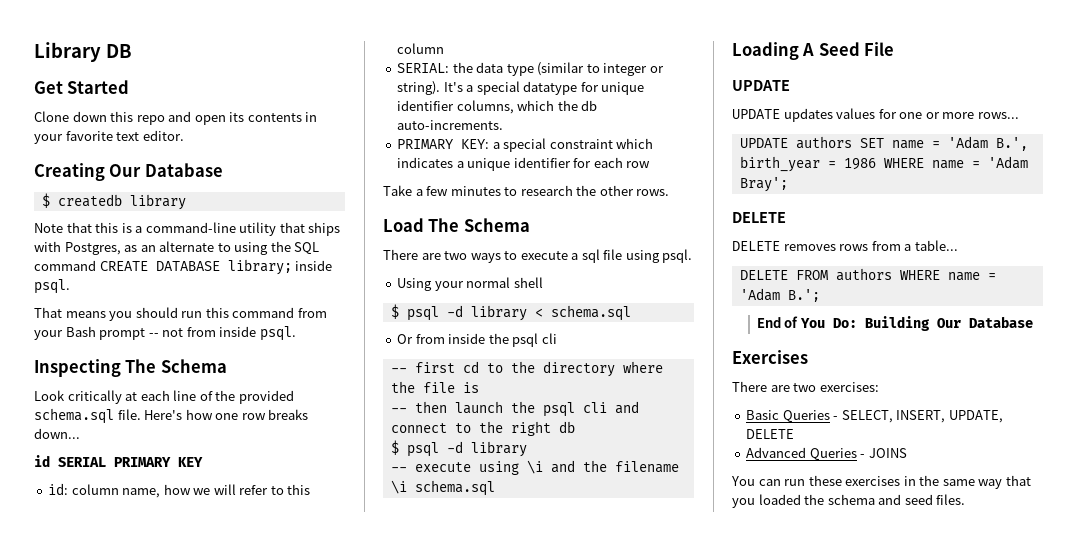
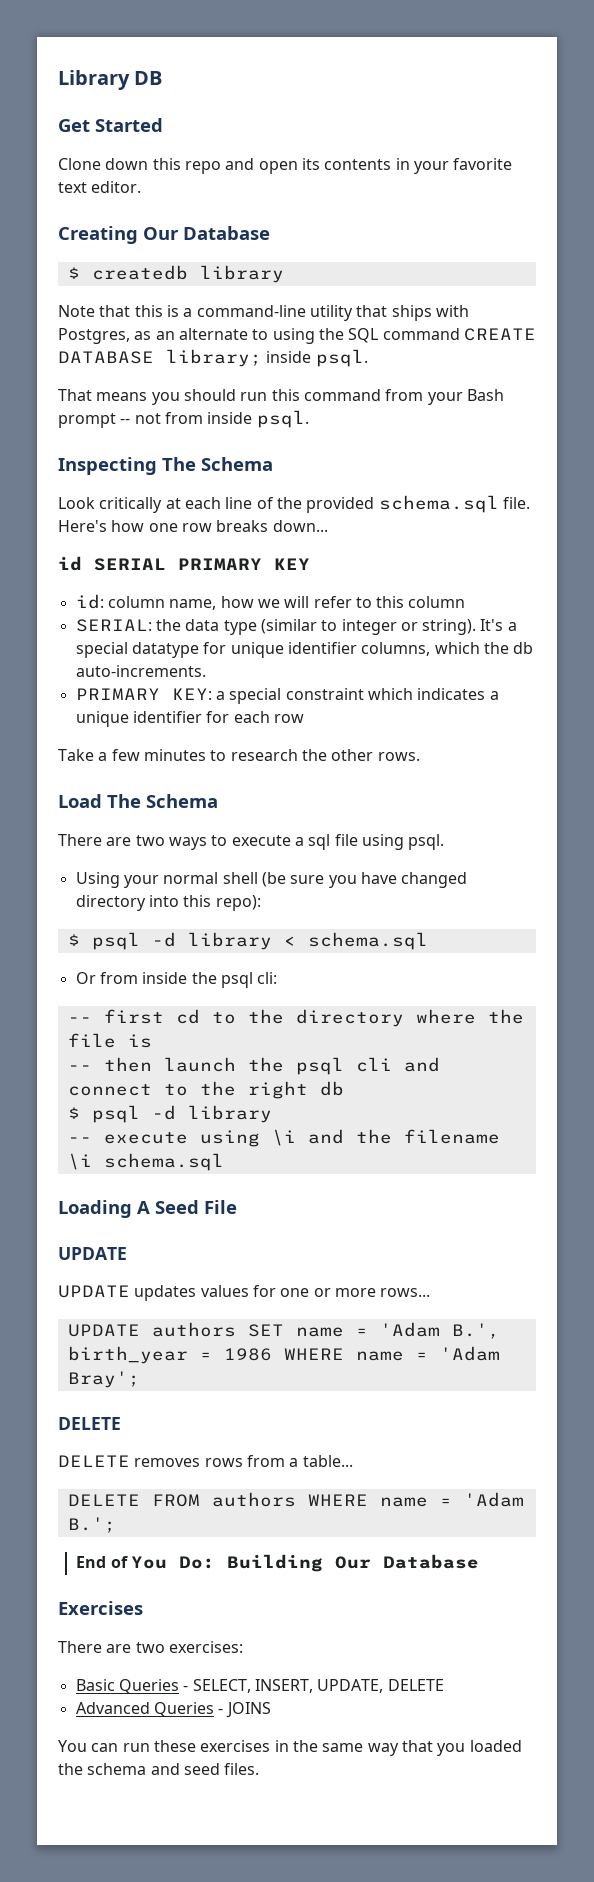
(543, 282) none -> [261,872,468,888] [75,895,261,911] (be sure you have changed directory into this repo):
[541,333,557,344] cli -> [257,972,278,984] cli:

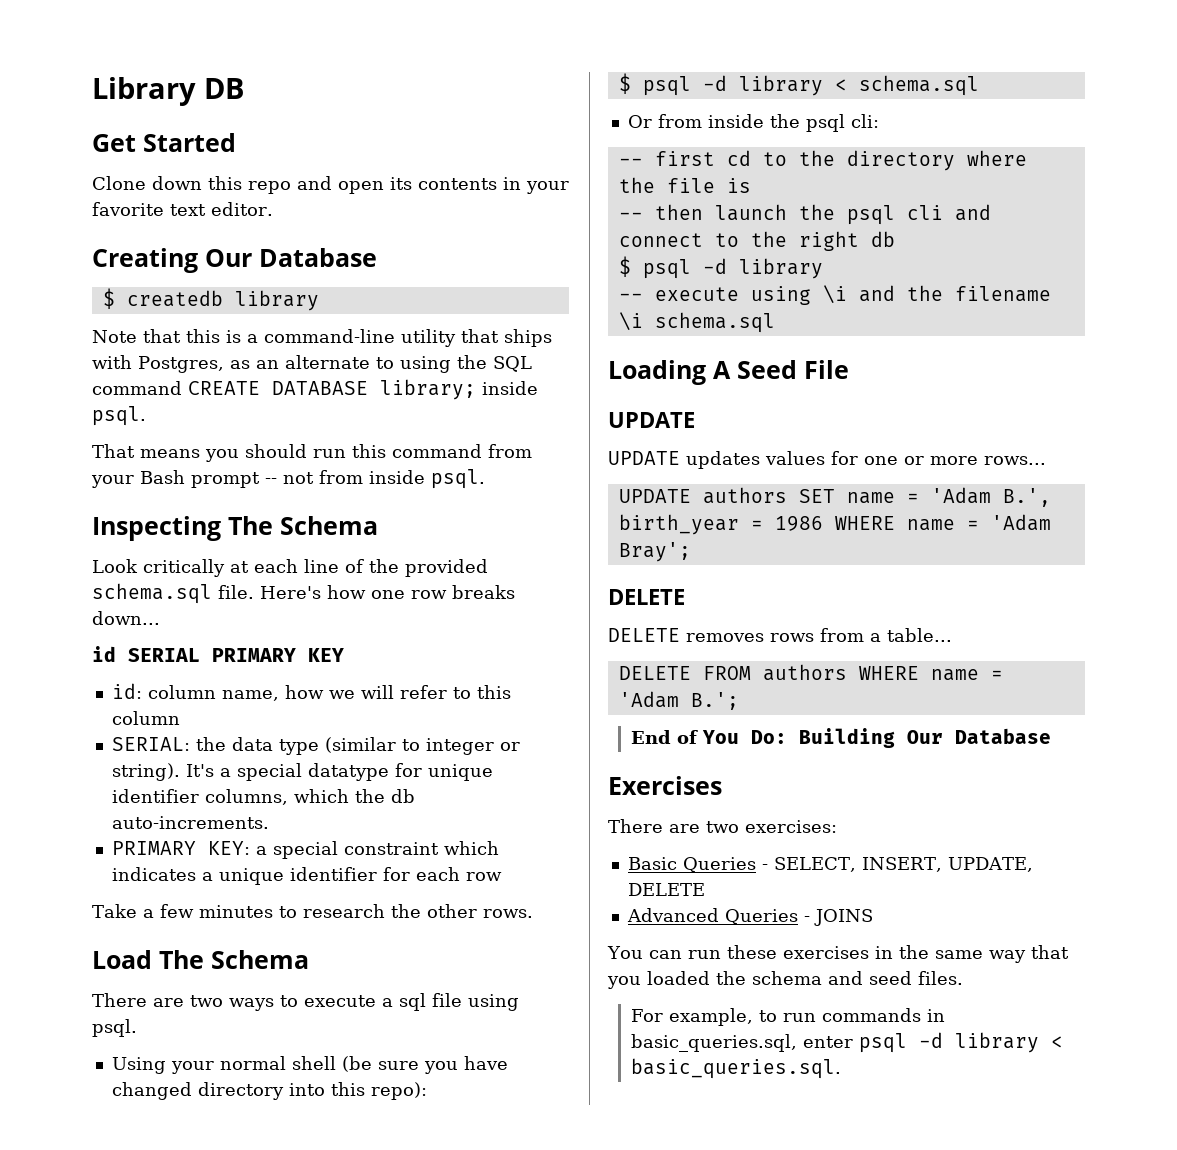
(260, 1769) none -> [630,1008,945,1026] [630,1032,1063,1053] [630,1058,841,1079] // For example, to run commands in basic_queries.sql, enter psql -d library < basic_queries.sql.

